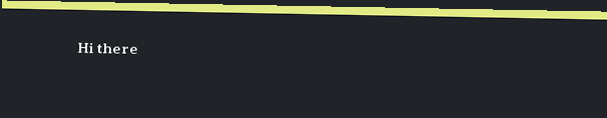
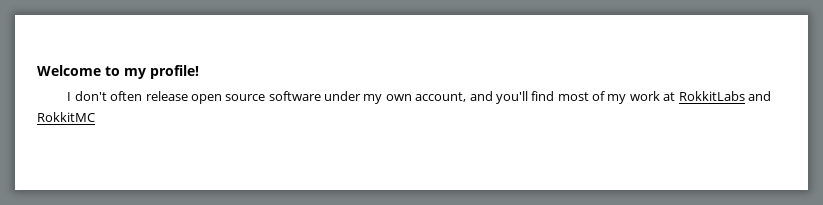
[77,41,140,54] Hi there -> [37,65,199,79] [67,91,771,104] [37,112,95,122] Welcome to my profile! // I don't often release open source software under my own account, and you'll find most of my work at RokkitLabs and RokkitMC

